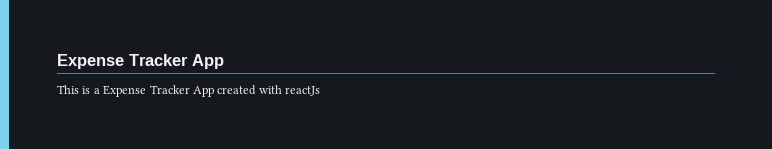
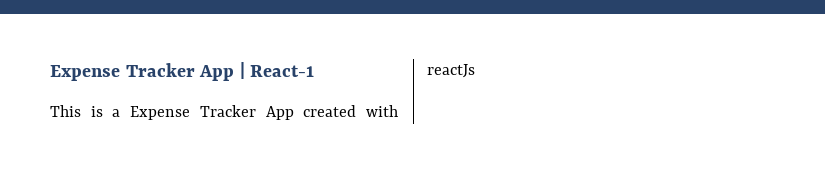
[57,54,224,69] Expense Tracker App -> [50,62,315,81] Expense Tracker App | React-1

